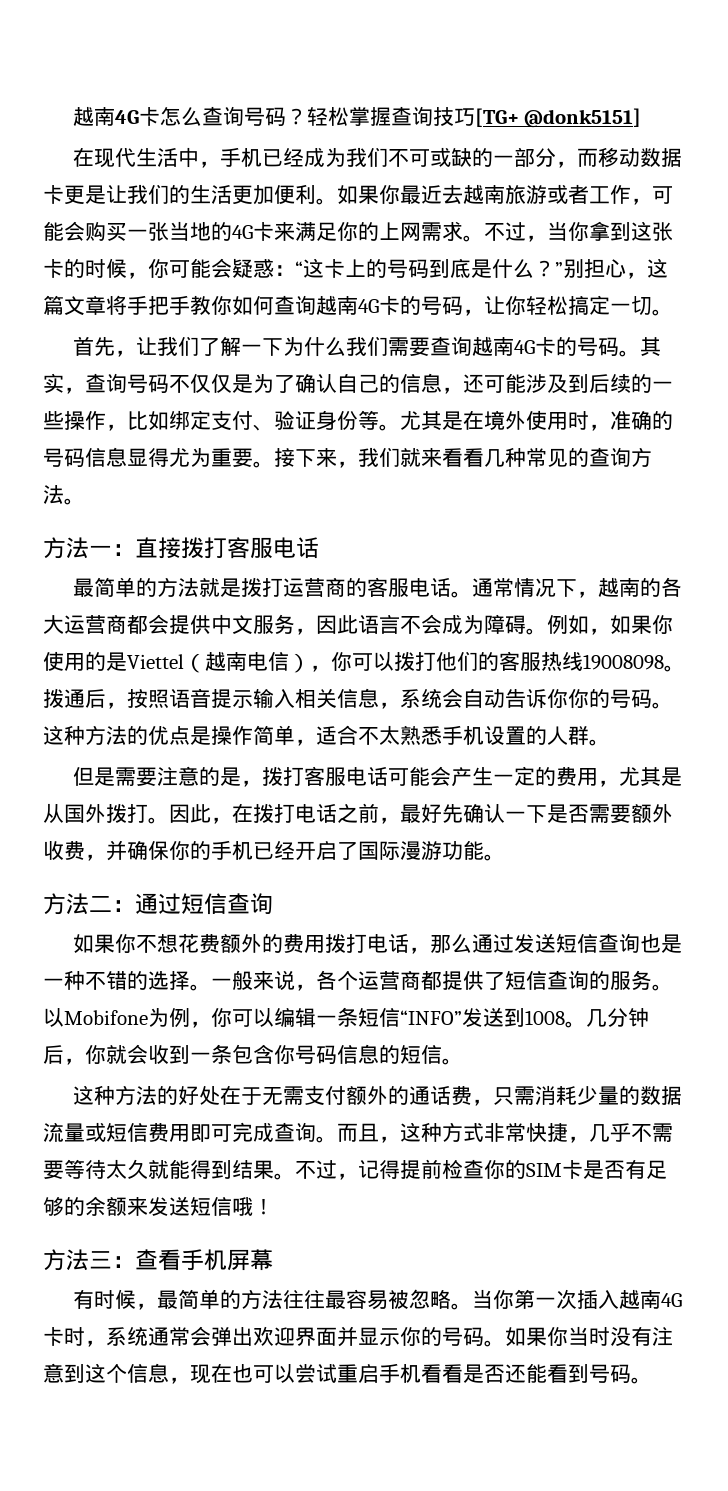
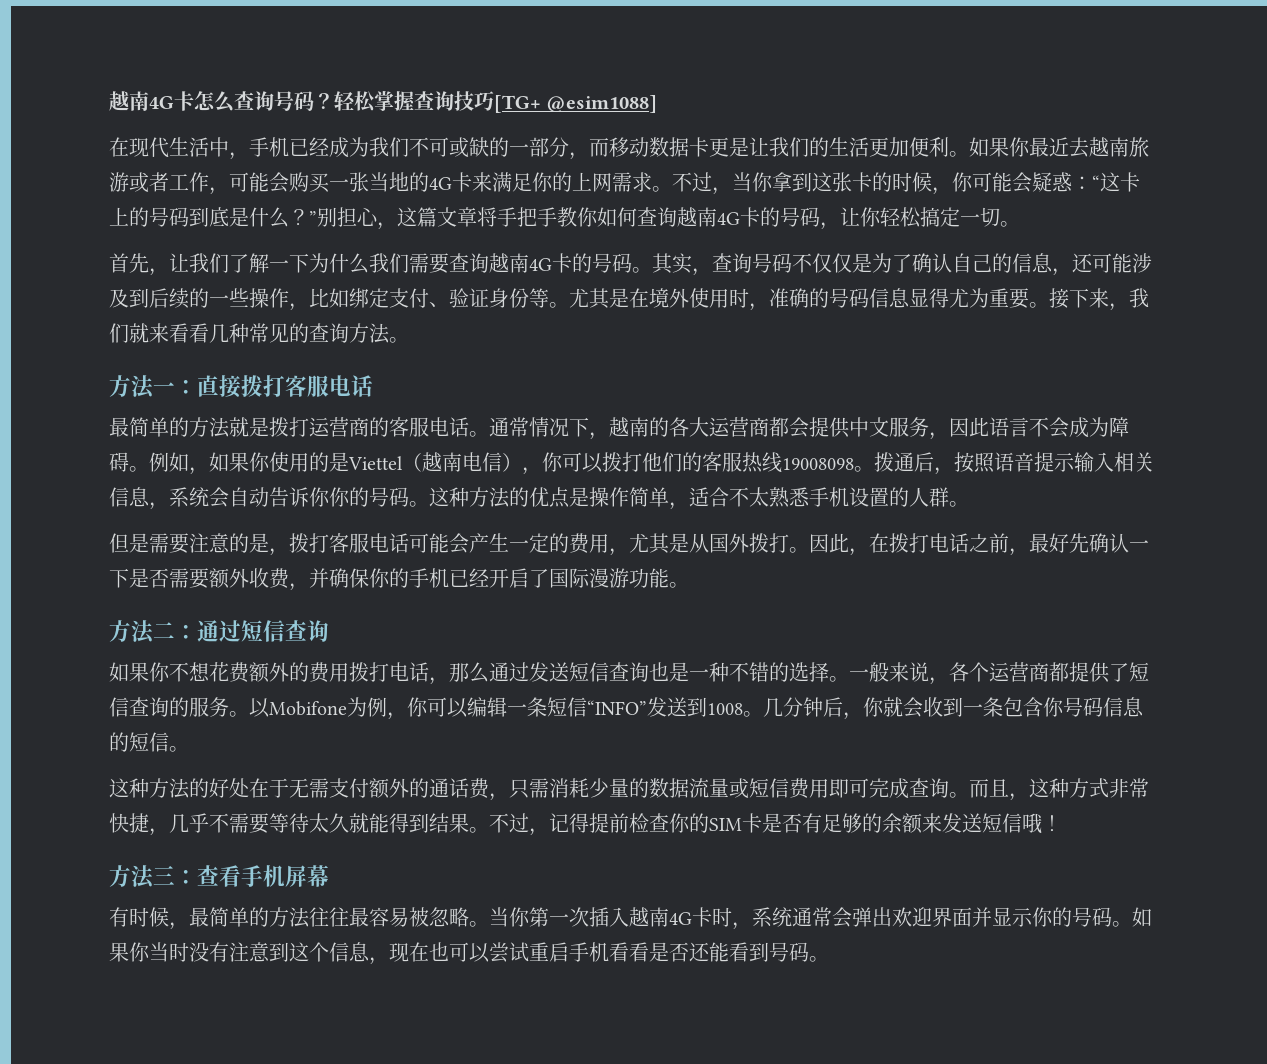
[524,108,642,128] @donk5151] -> [546,95,658,113] @esim1088]

